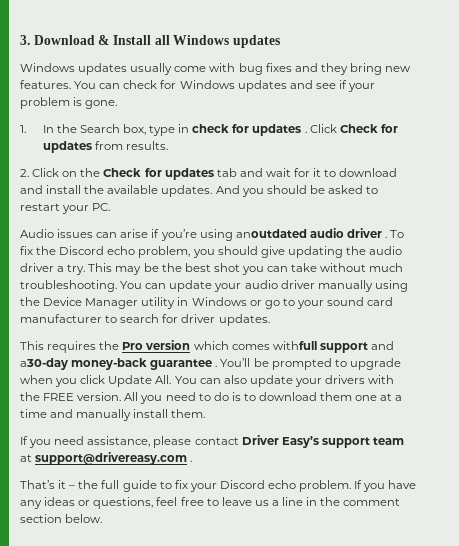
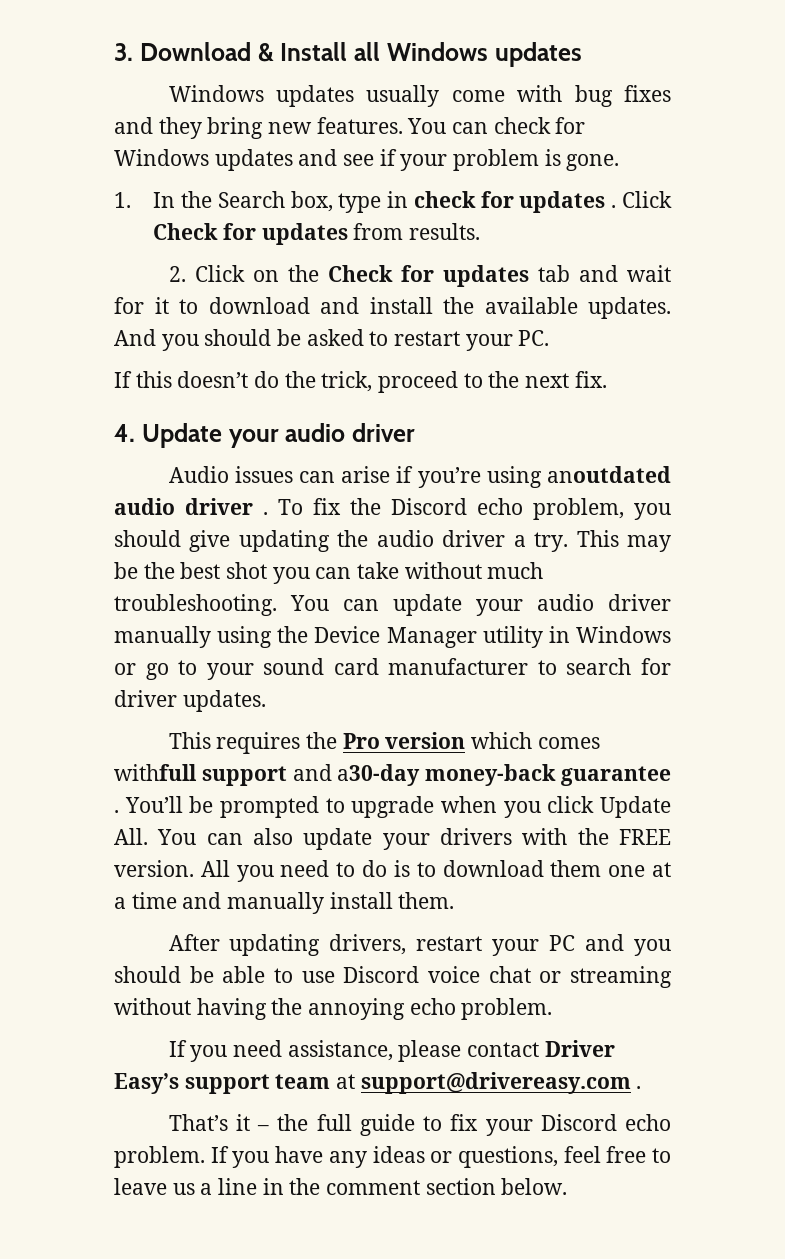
(111, 207) none -> [114,371,607,393] [114,423,415,448] // If this doesn’t do the trick, proceed to the next fix. // 4. Update your audio driver
(206, 413) none -> [168,934,672,956] [114,966,672,988] [114,998,553,1020] // After updating drivers, restart your PC and you should be able to use Discord voice chat or streaming without having the annoying echo problem.

